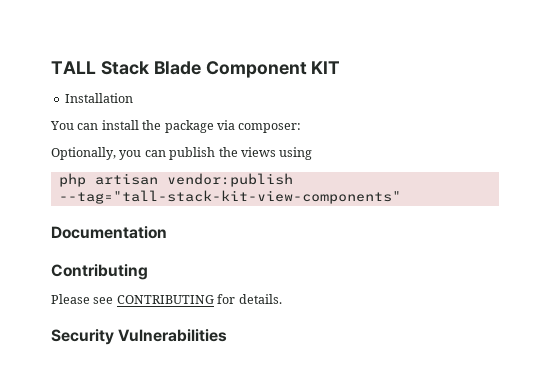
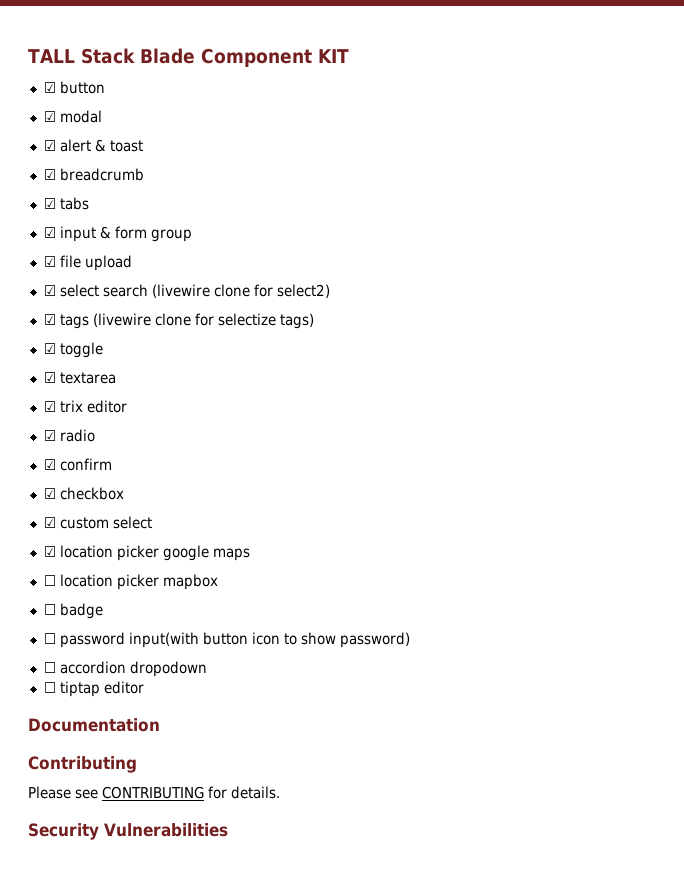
[64,93,133,103] [50,120,302,133] [51,147,313,160] [58,173,293,187] [58,190,401,204] Installation // You can install the package via composer: // Optionally, you can publish the views using // php artisan vendor:publish --tag="tall-stack-kit-view-components" -> [43,81,105,94] [43,110,102,123] [43,139,143,152] [43,168,144,181] [43,197,89,210] [43,226,192,242] [43,255,132,271] [43,284,330,298] [43,313,314,329] [43,342,103,358] [43,372,116,384] [43,400,127,413] [43,429,95,442] [43,458,112,471] [43,487,124,500] [43,516,152,529] [43,545,250,561] [43,574,218,590] [43,603,103,619] [43,632,410,648] [43,661,207,677] [43,681,144,697] ☑ button // ☑ modal // ☑ alert & toast // ☑ breadcrumb // ☑ tabs // ☑ input & form group // ☑ file upload // ☑ select search (livewire clone for select2) // ☑ tags (livewire clone for selectize tags) // ☑ toggle // ☑ textarea // ☑ trix editor // ☑ radio // ☑ confirm // ☑ checkbox // ☑ custom select // ☑ location picker google maps // ☐ location picker mapbox // ☐ badge // ☐ password input(with button icon to show password) // ☐ accordion dropodown // ☐ tiptap editor

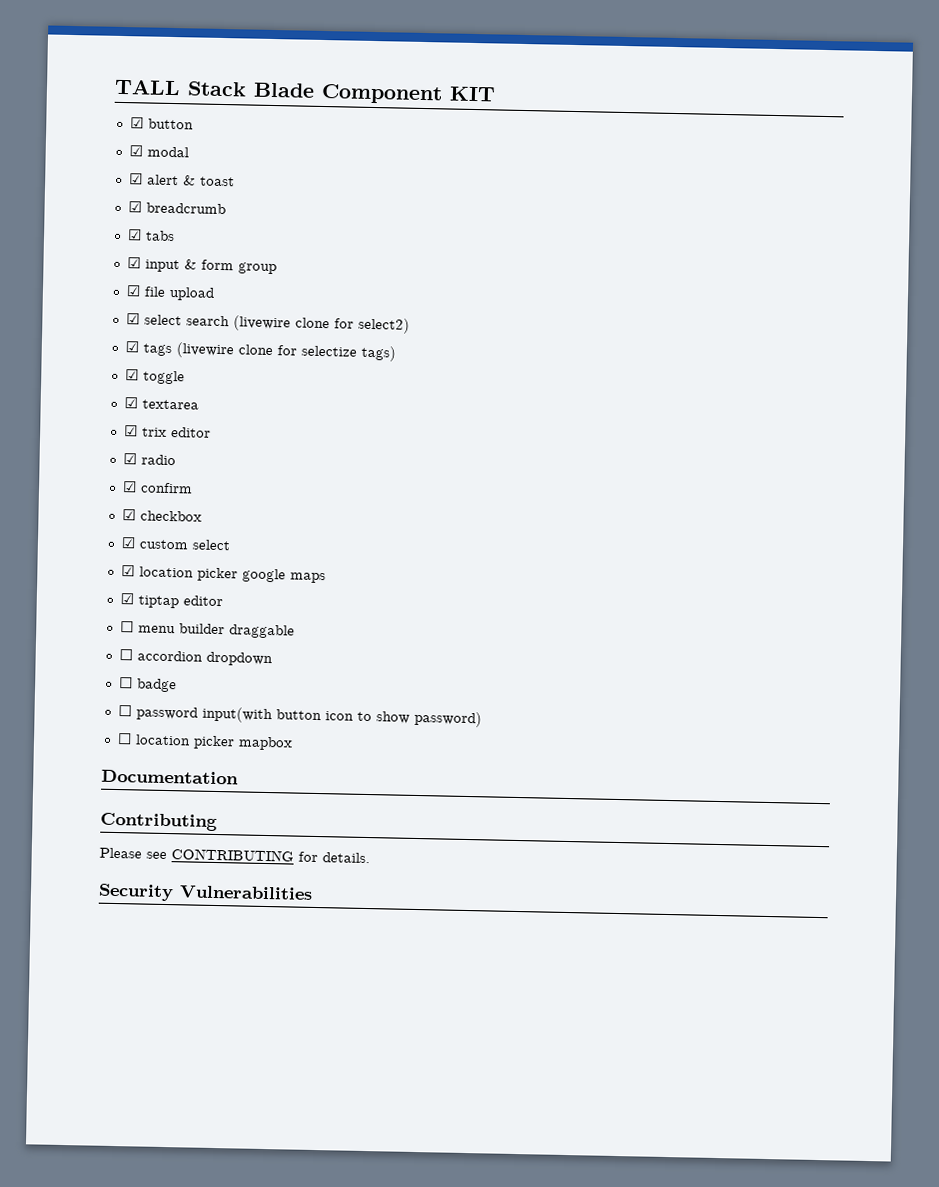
[43,574,218,590] ☐ location picker mapbox -> [119,593,223,609] [119,621,295,639] [118,649,273,667] ☑ tiptap editor // ☐ menu builder draggable // ☐ accordion dropdown
[59,661,207,677] [43,681,144,697] accordion dropodown // ☐ tiptap editor -> [134,734,293,751] location picker mapbox

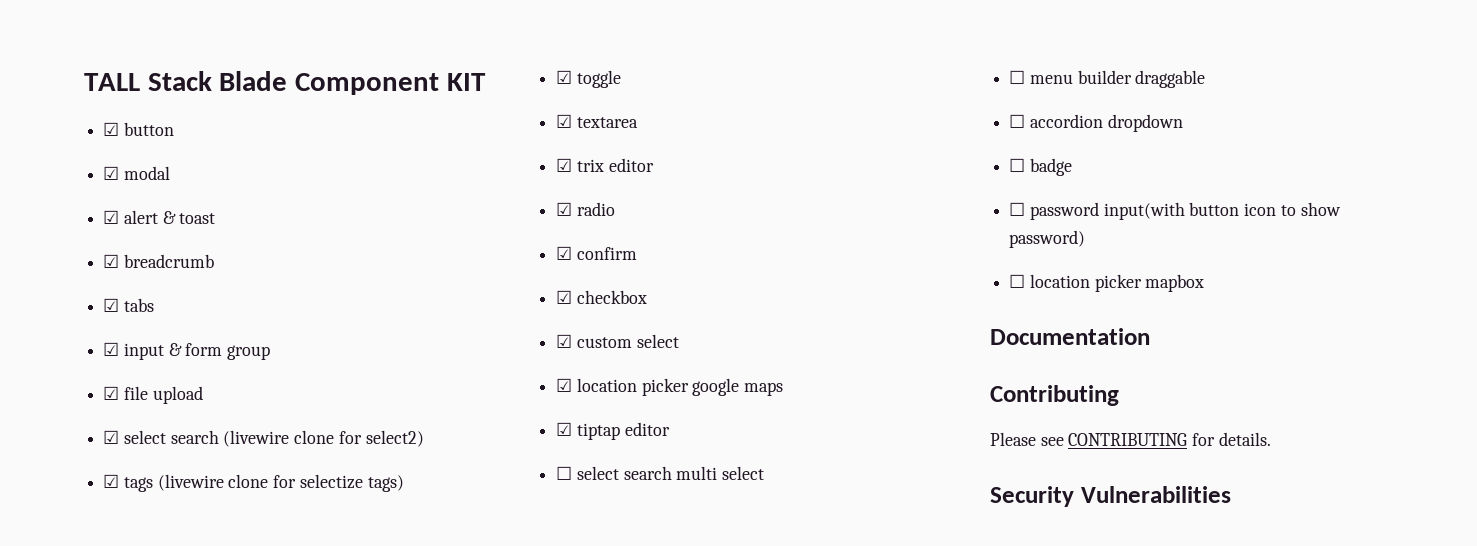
(223, 601) none -> [556,466,765,480] // ☐ select search multi select

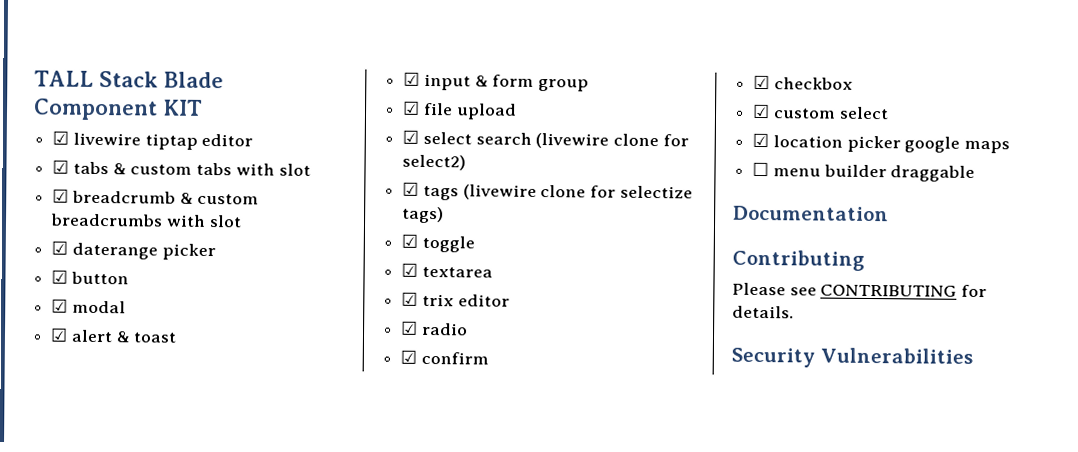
(486, 82) none -> [52,130,254,150] [52,159,311,176] [52,188,260,205] [50,213,242,228] [51,240,216,261] // ☑ livewire tiptap editor // ☑ tabs & custom tabs with slot // ☑ breadcrumb & custom breadcrumbs with slot // ☑ daterange picker
[103,254,214,268] [103,298,154,312] // ☑ breadcrumb // ☑ tabs -> (178, 337) none
[556,422,670,440] [556,466,765,480] [1009,70,1206,88] [1009,114,1183,132] [1009,158,1072,176] [1009,202,1341,220] [1009,230,1086,248] [1009,274,1205,292] ☑ tiptap editor // ☐ select search multi select // ☐ menu builder draggable // ☐ accordion dropdown // ☐ badge // ☐ password input(with button icon to show password) // ☐ location picker mapbox -> [752,161,976,182] ☐ menu builder draggable

